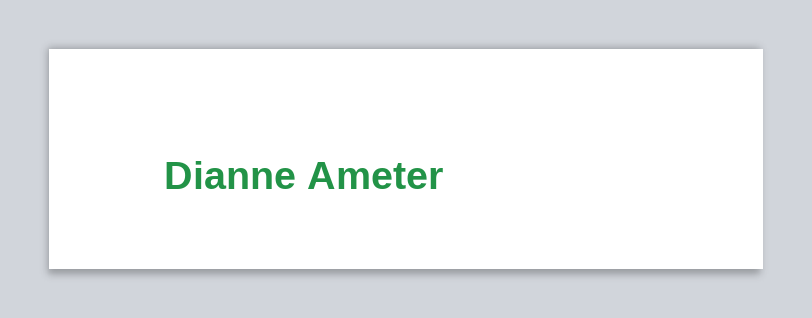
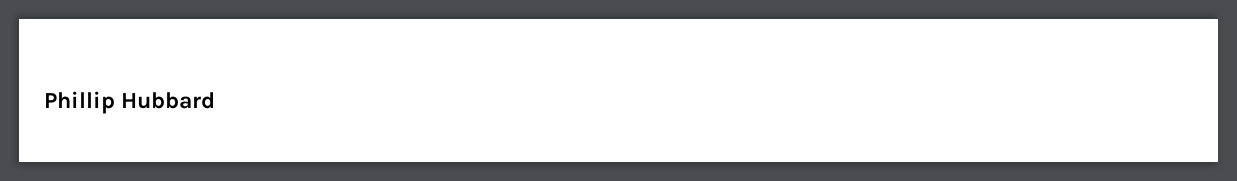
[164,161,443,189] Dianne Ameter -> [44,91,216,114] Phillip Hubbard

